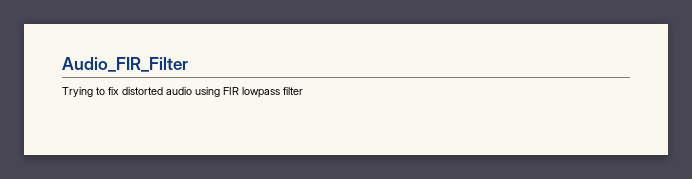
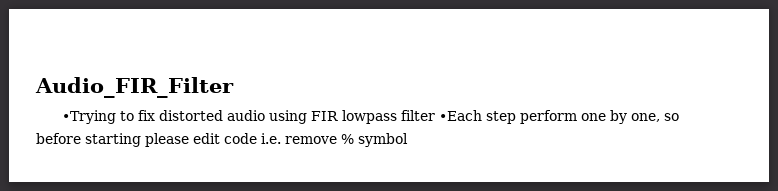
[62,87,93,97] Trying -> [61,110,116,124] •Trying
(303, 91) none -> [438,110,679,124] [36,133,408,147] •Each step perform one by one, so before starting please edit code i.e. remove % symbol

